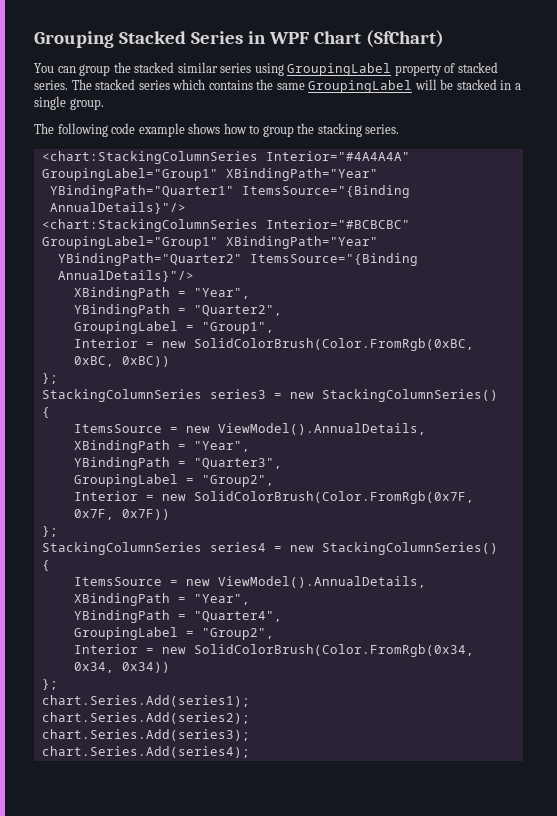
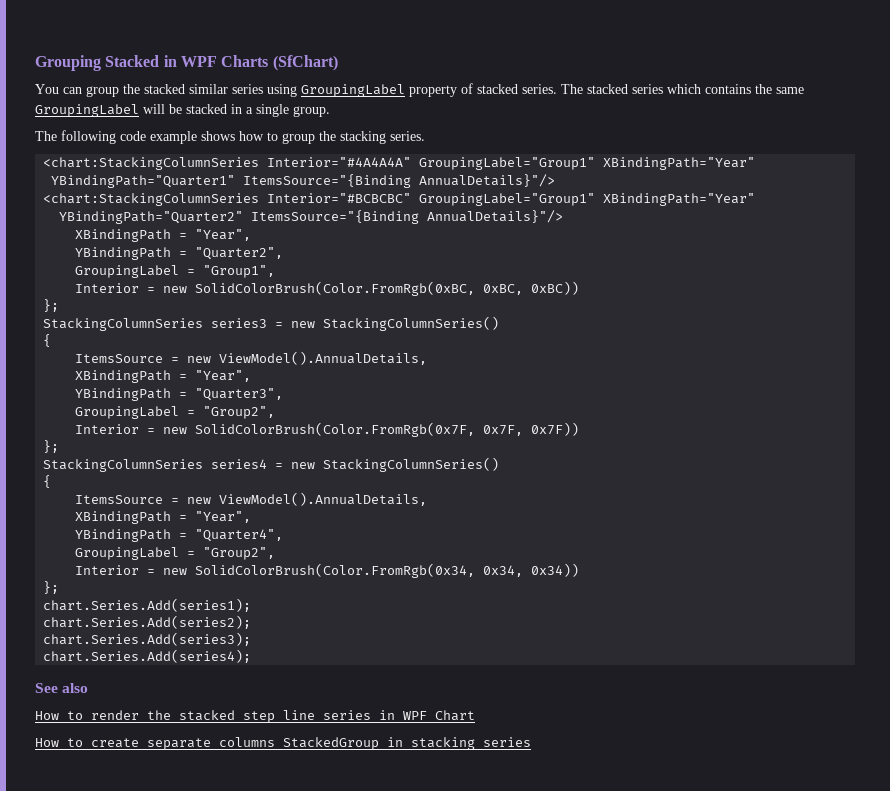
[190,31,361,44] Series in WPF Chart -> [163,55,269,67] in WPF Charts
(250, 752) none -> [35,683,89,693] [35,710,475,723] [35,737,531,750] // See also // How to render the stacked step line series in WPF Chart // How to create separate columns StackedGroup in stacking series

